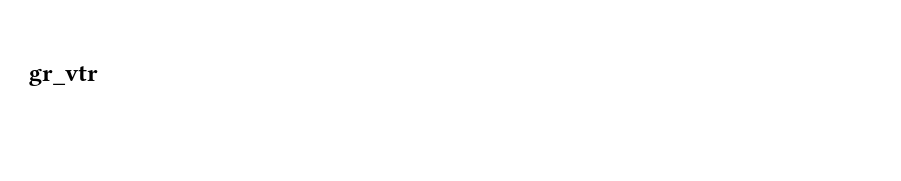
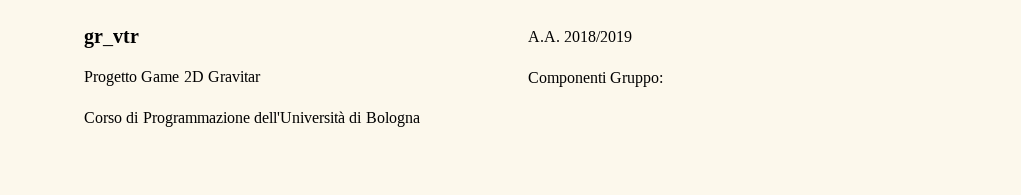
(98, 76) none -> [84,71,261,86] [84,111,420,127] [528,31,633,42] [528,72,664,87] // Progetto Game 2D Gravitar // Corso di Programmazione dell'Università di Bologna // A.A. 2018/2019 // Componenti Gruppo:

